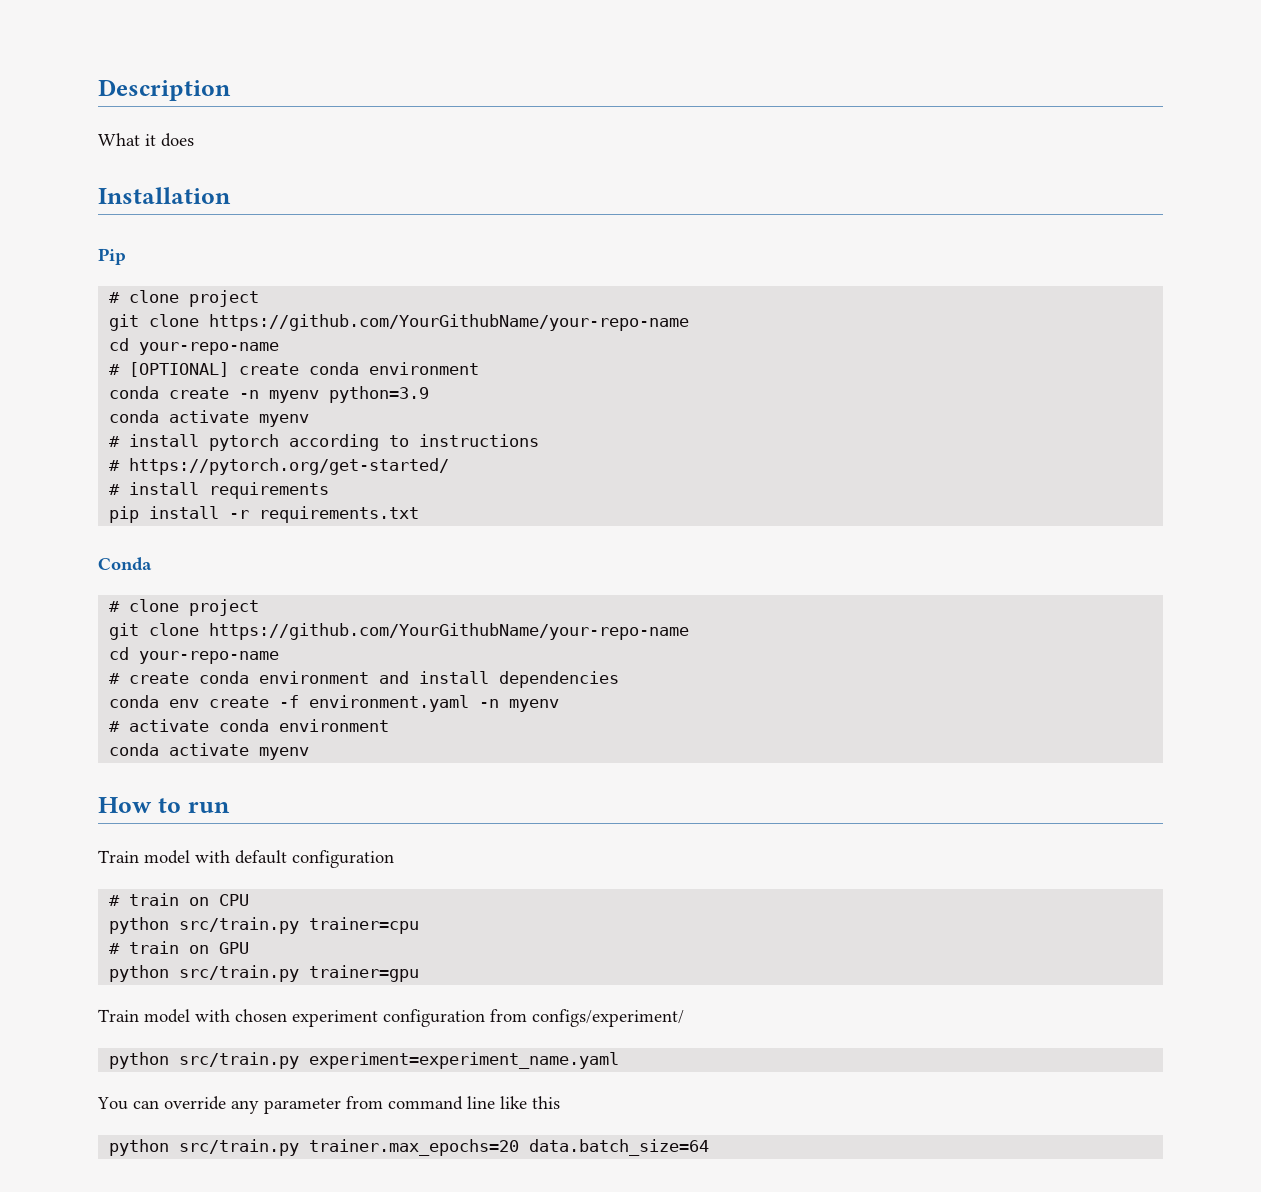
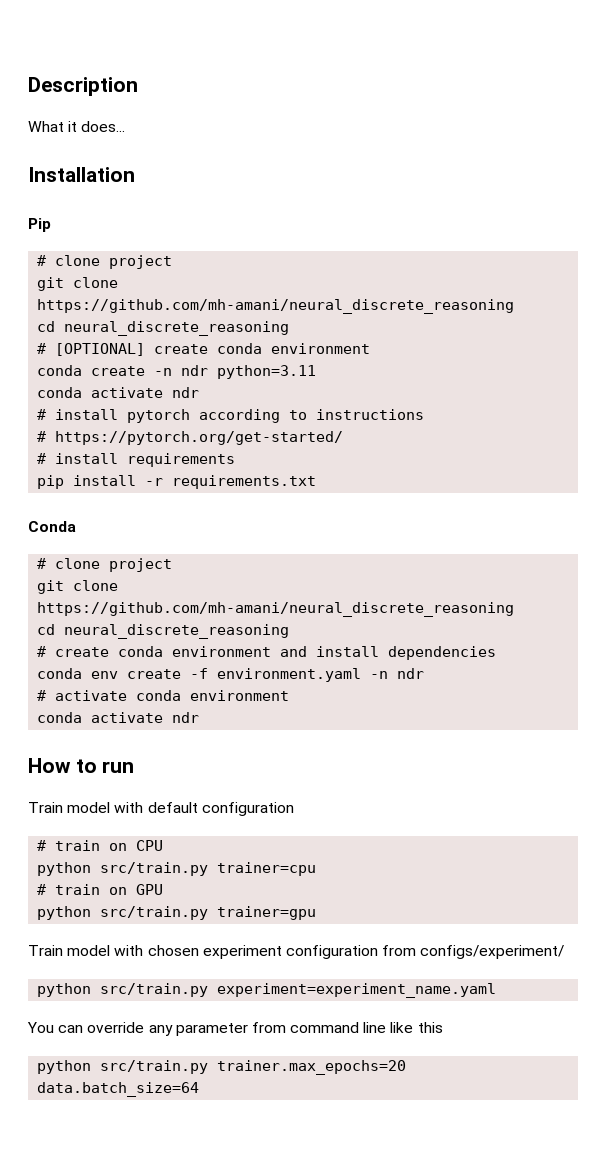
[161,133,194,147] does -> [81,121,126,132] does...
[209,314,690,331] [109,338,280,355] https://github.com/YourGithubName/your-repo-name // cd your-repo-name -> [37,299,515,314] [37,321,290,336] https://github.com/mh-amani/neural_discrete_reasoning // cd neural_discrete_reasoning
[269,386,430,403] [109,410,310,427] myenv python=3.9 // conda activate myenv -> [181,365,317,379] [37,387,200,398] ndr python=3.11 // conda activate ndr
[209,623,690,640] [109,647,280,664] https://github.com/YourGithubName/your-repo-name // cd your-repo-name -> [37,602,515,617] [37,624,290,639] https://github.com/mh-amani/neural_discrete_reasoning // cd neural_discrete_reasoning
[509,699,560,712] myenv -> [397,668,425,679] ndr
[259,747,310,760] myenv -> [172,712,200,723] ndr

